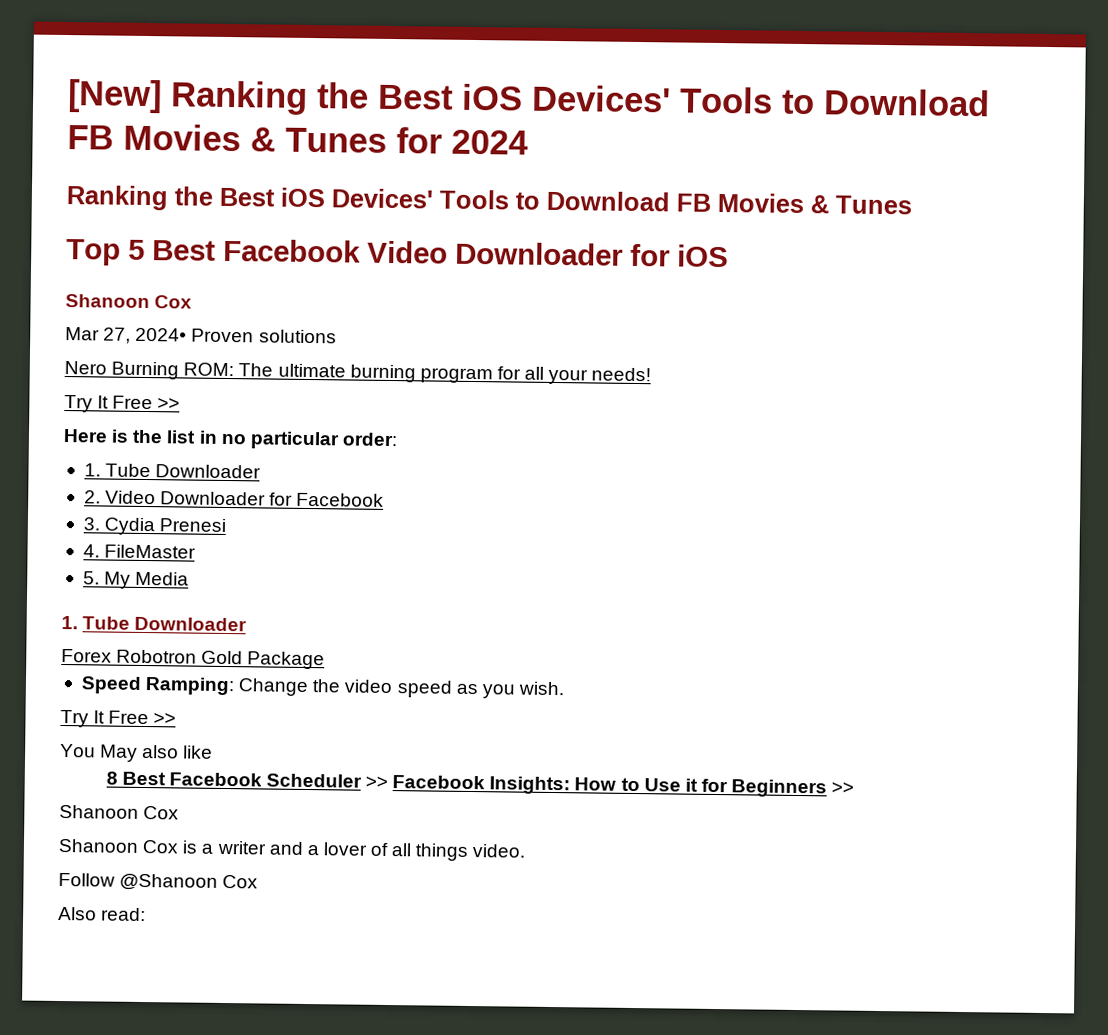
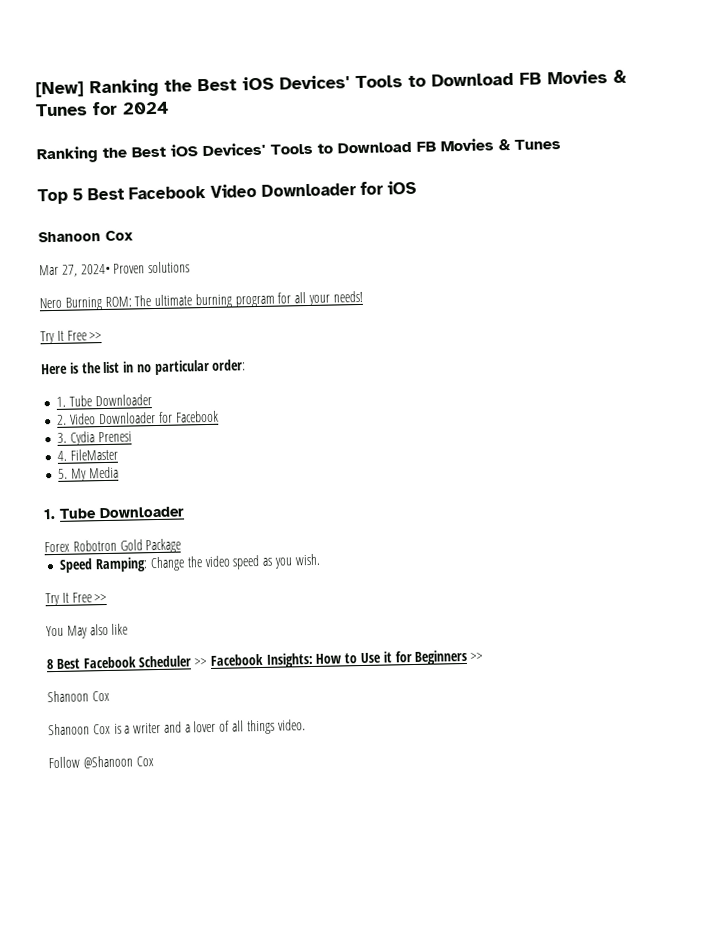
[58,906,147,922] // Also read: -> (154, 761) none

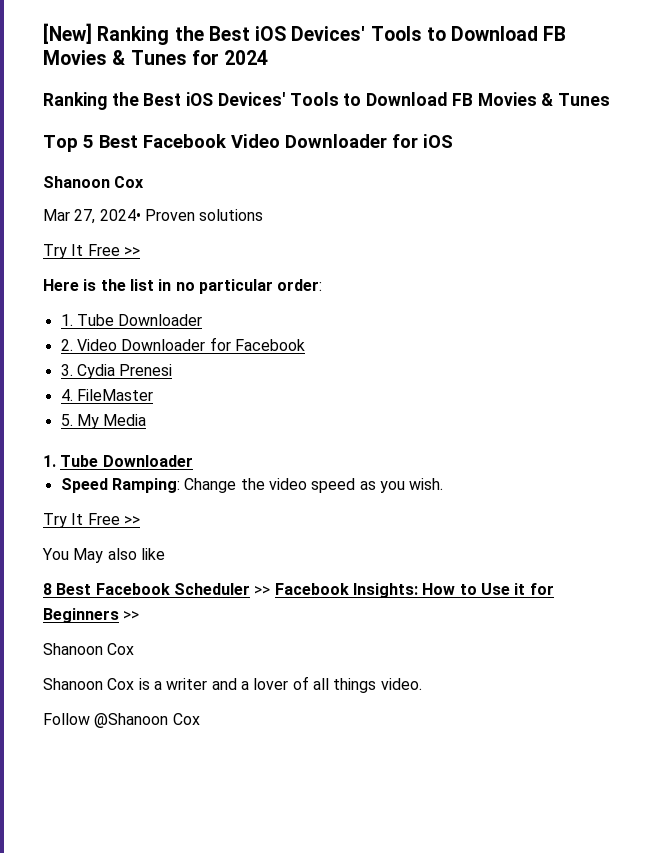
[39,290,363,311] // Nero Burning ROM: The ultimate burning program for all your needs! -> (264, 215) none
[44,538,182,554] // Forex Robotron Gold Package -> (193, 461) none

